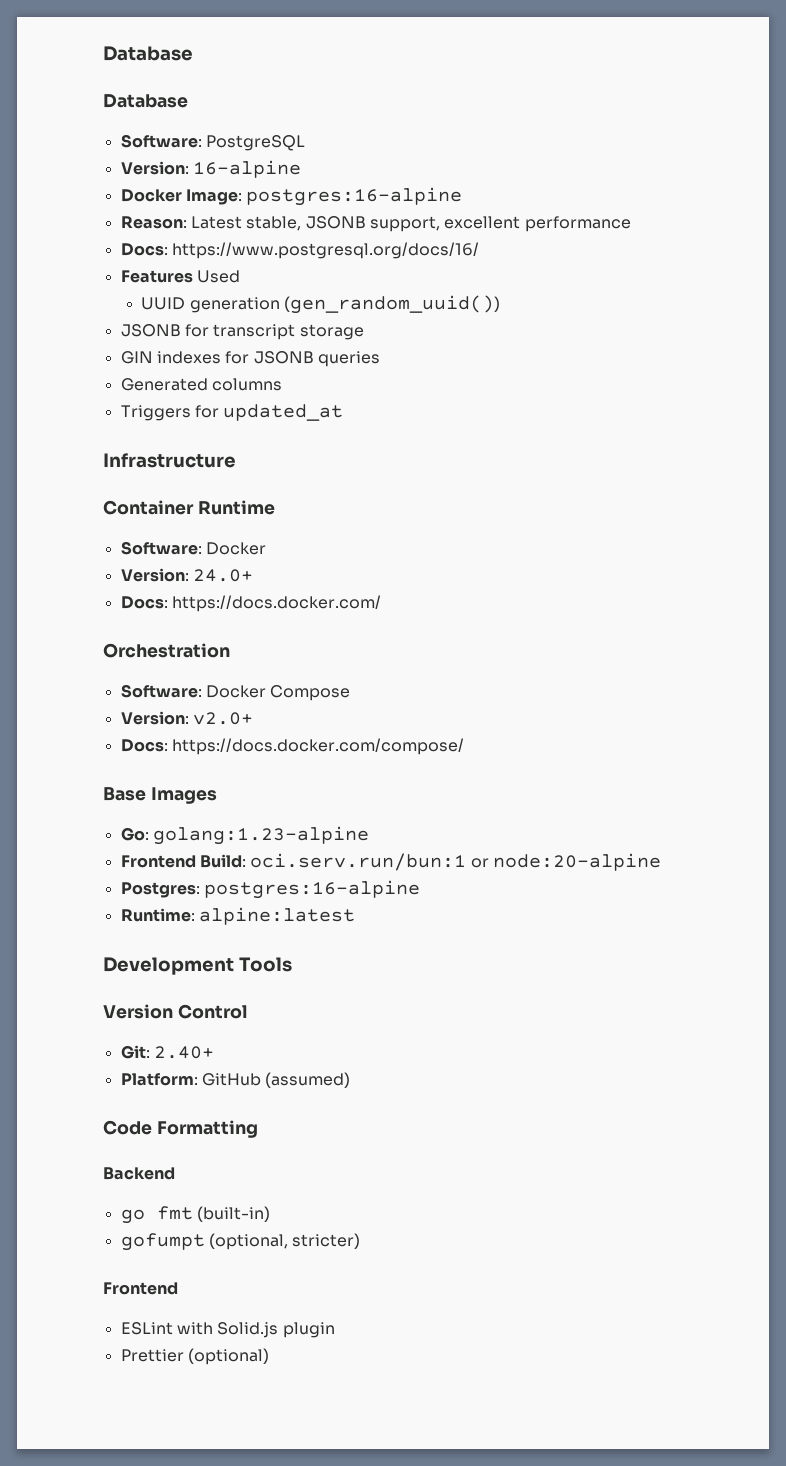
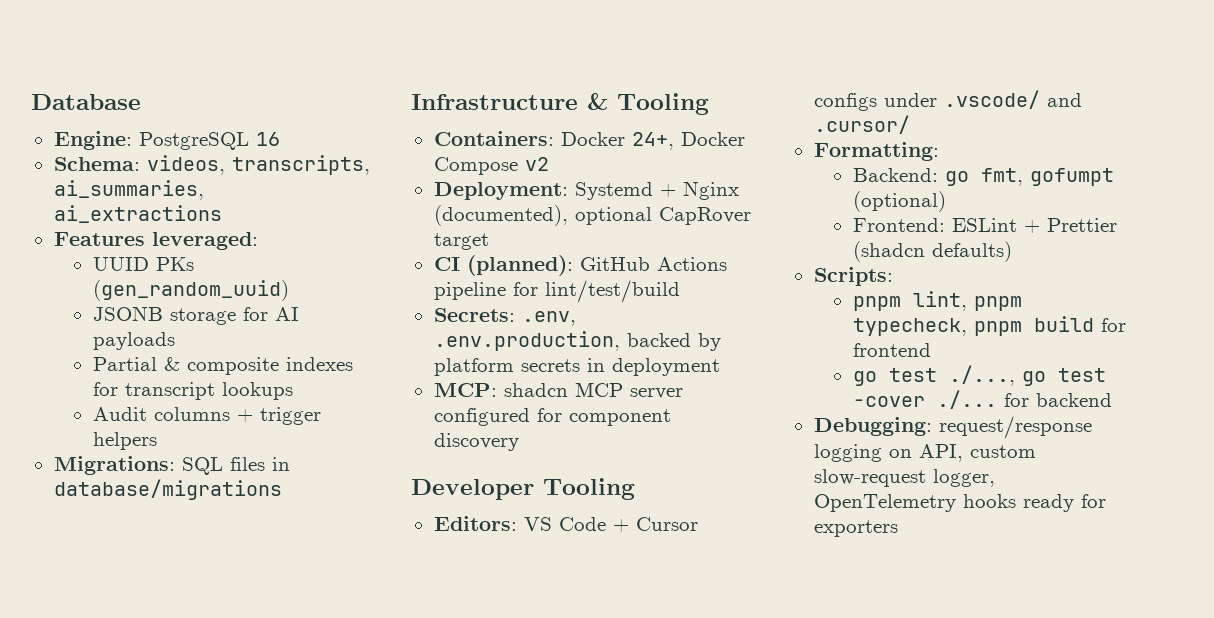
[103,46,193,61] [103,94,188,108] [120,134,305,151] [120,160,301,178] [120,187,463,206] [120,216,631,232] [120,242,479,259] Database // Database // Software: PostgreSQL // Version: 16-alpine // Docker Image: postgres:16-alpine // Reason: Latest stable, JSONB support, excellent performance // Docs: https://www.postgresql.org/docs/16/ -> [31,94,141,110] [53,131,280,150] [53,155,370,175] [53,180,204,200] [53,205,222,223] Database // Engine: PostgreSQL 16 // Schema: videos, transcripts, ai_summaries, ai_extractions
[196,270,240,283] Used -> [151,232,258,250] leveraged:
[189,295,500,314] [120,324,364,340] [120,351,380,367] [120,378,282,391] [120,404,344,421] [103,453,236,468] [103,500,275,515] [120,541,266,555] [120,568,253,582] [120,595,381,612] [103,643,230,658] [120,684,351,701] [120,711,253,725] [120,738,464,755] [103,787,217,804] [120,826,369,845] [120,853,661,871] [120,880,420,899] [120,907,355,925] [103,957,292,975] [103,1004,248,1019] [120,1045,214,1059] [120,1072,351,1088] [103,1120,258,1138] [103,1167,175,1180] [120,1206,270,1224] [120,1233,361,1251] [103,1282,178,1295] [120,1322,335,1338] [120,1348,269,1365] generation (gen_random_uuid()) // JSONB for transcript storage // GIN indexes for JSONB queries // Generated columns // Triggers for updated_at // Infrastructure // Container Runtime // Software: Docker // Version: 24.0+ // Docs: https://docs.docker.com/ // Orchestration // Software: Docker Compose // Version: v2.0+ // Docs: https://docs.docker.com/compose/ // Base Images // Go: golang:1.23-alpine // Frontend Build: oci.serv.run/bun:1 or node:20-alpine // Postgres: postgres:16-alpine // Runtime: alpine:latest // Development Tools // Version Control // Git: 2.40+ // Platform: GitHub (assumed) // Code Formatting // Backend // go fmt (built-in) // gofumpt (optional, stricter) // Frontend // ESLint with Solid.js plugin // Prettier (optional) -> [155,257,194,271] [92,280,289,301] [92,306,299,325] [92,332,175,350] [92,357,353,375] [92,382,293,400] [92,407,321,425] [92,432,157,450] [53,456,290,475] [53,479,282,500] [411,93,709,115] [433,131,745,150] [433,157,549,175] [433,181,739,200] [433,205,751,226] [433,233,489,250] [433,255,727,276] [433,280,680,303] [433,308,576,326] [433,331,721,351] [433,358,720,376] [433,382,683,399] [433,408,671,426] [433,433,519,451] [411,478,635,500] [433,516,698,532] [813,90,1082,111] [813,115,910,134] [813,142,939,161] [852,168,1114,186] [852,191,946,212] [852,218,1117,233] [852,241,1012,262] [813,267,893,286] [852,291,1022,311] [852,316,1126,336] [852,343,931,357] [852,365,1106,386] [852,390,1112,409] [813,416,1092,439] [813,444,1036,462] [813,469,995,487] [813,494,1106,512] [813,520,898,537] PKs (gen_random_uuid) // JSONB storage for AI payloads // Partial & composite indexes for transcript lookups // Audit columns + trigger helpers // Migrations: SQL files in database/migrations // Infrastructure & Tooling // Containers: Docker 24+, Docker Compose v2 // Deployment: Systemd + Nginx (documented), optional CapRover target // CI (planned): GitHub Actions pipeline for lint/test/build // Secrets: .env, .env.production, backed by platform secrets in deployment // MCP: shadcn MCP server configured for component discovery // Developer Tooling // Editors: VS Code + Cursor configs under .vscode/ and .cursor/ // Formatting: // Backend: go fmt, gofumpt (optional) // Frontend: ESLint + Prettier (shadcn defaults) // Scripts: // pnpm lint, pnpm typecheck, pnpm build for frontend // go test ./..., go test -cover ./... for backend // Debugging: request/response logging on API, custom slow-request logger, OpenTelemetry hooks ready for exporters

